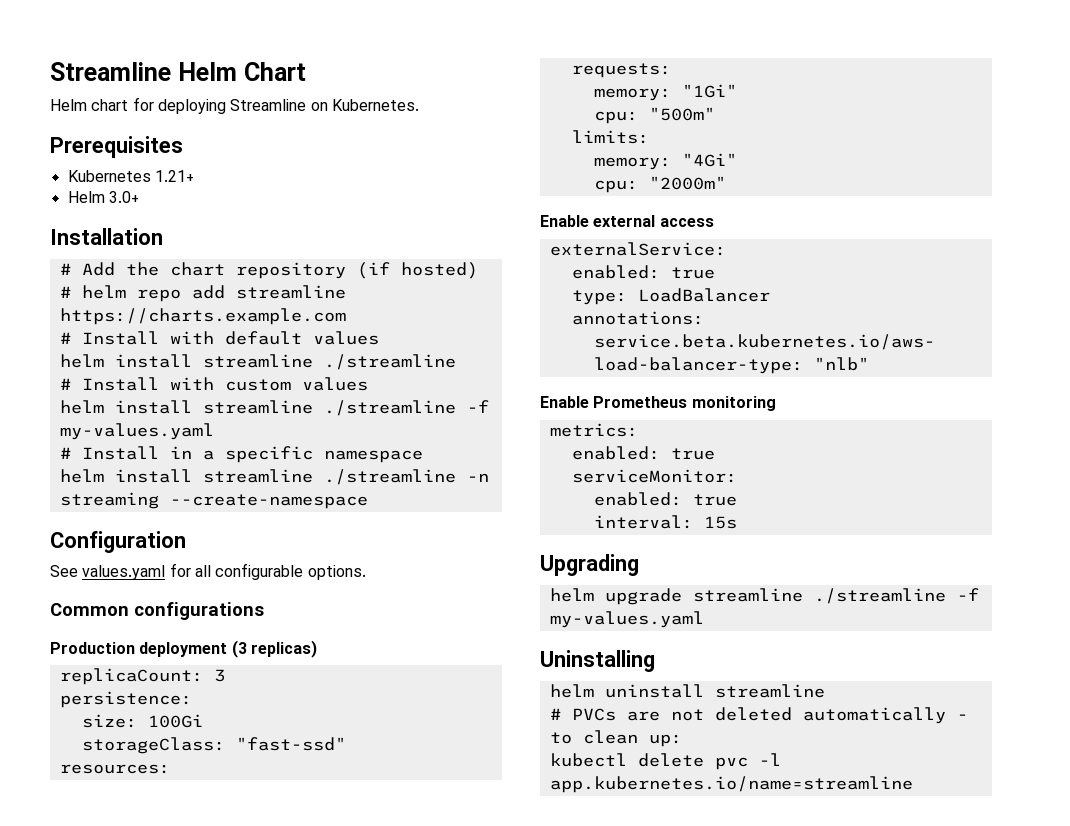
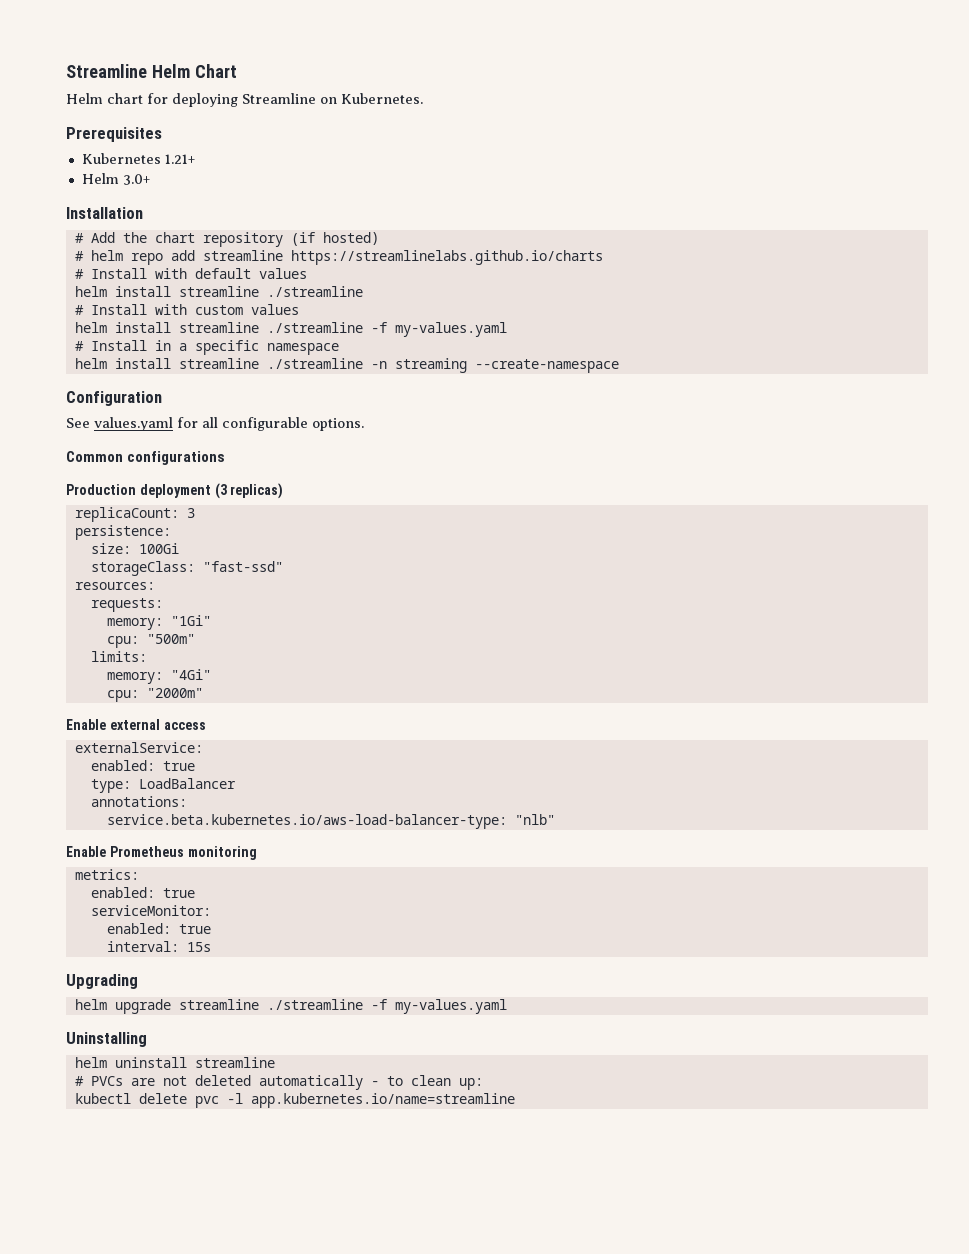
[59,308,346,325] https://charts.example.com -> [290,250,603,265] https://streamlinelabs.github.io/charts

